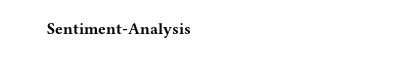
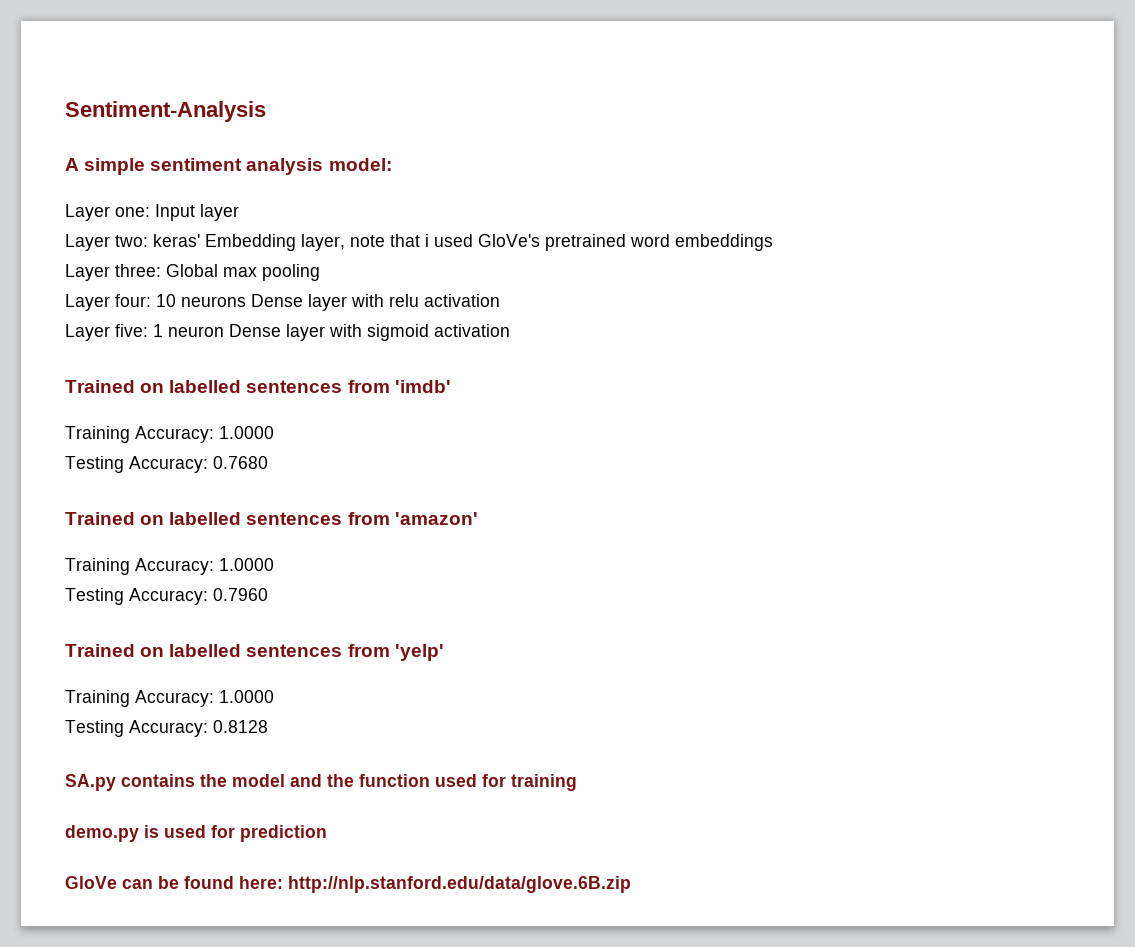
(191, 30) none -> [65,158,392,175] [65,204,239,221] [65,234,773,251] [65,264,320,281] [65,294,500,311] [65,324,510,341] [65,380,451,393] [65,426,274,443] [65,456,268,473] [65,512,478,525] [65,558,274,575] [65,588,268,605] [65,644,444,661] [65,690,274,707] [65,720,268,737] [65,774,577,791] [65,825,327,842] [65,876,631,893] // A simple sentiment analysis model: // Layer one: Input layer // Layer two: keras' Embedding layer, note that i used GloVe's pretrained word embeddings // Layer three: Global max pooling // Layer four: 10 neurons Dense layer with relu activation // Layer five: 1 neuron Dense layer with sigmoid activation // Trained on labelled sentences from 'imdb' // Training Accuracy: 1.0000 // Testing Accuracy: 0.7680 // Trained on labelled sentences from 'amazon' // Training Accuracy: 1.0000 // Testing Accuracy: 0.7960 // Trained on labelled sentences from 'yelp' // Training Accuracy: 1.0000 // Testing Accuracy: 0.8128 // SA.py contains the model and the function used for training // demo.py is used for prediction // GloVe can be found here: http://nlp.stanford.edu/data/glove.6B.zip

